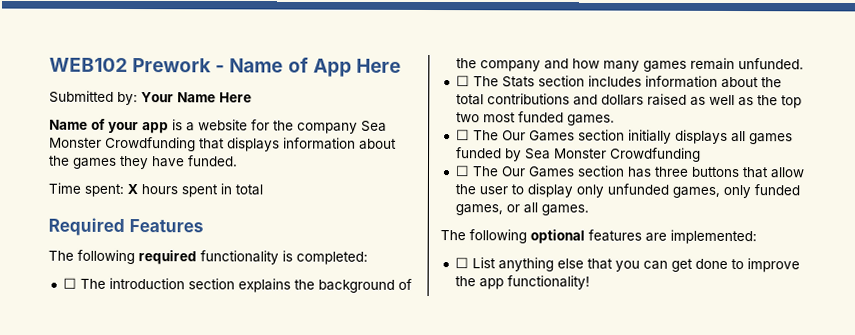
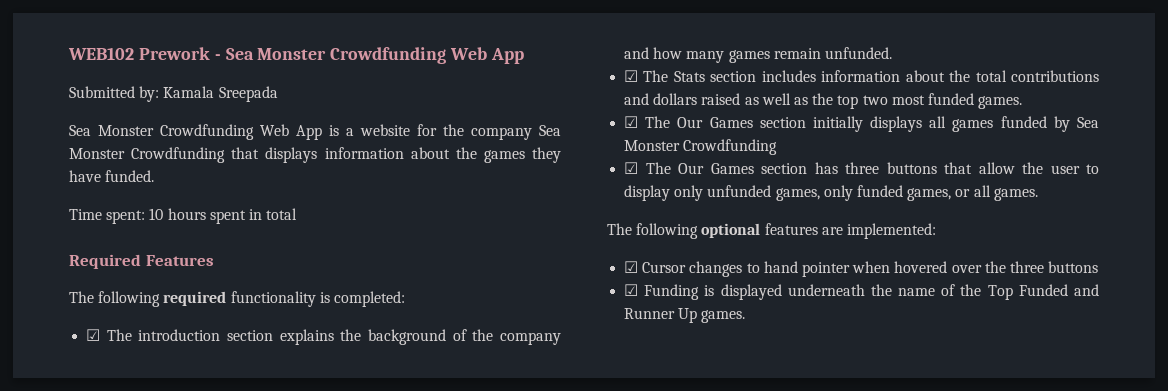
[229,57,401,77] Name of App Here -> [225,47,525,64] Sea Monster Crowdfunding Web App
[141,92,252,103] [49,118,169,134] Your Name Here // Name of your app -> [163,86,278,102] [69,124,322,140] Kamala Sreepada // Sea Monster Crowdfunding Web App
[127,184,138,195] X -> [149,208,164,220] 10
[62,277,77,289] ☐ -> [86,329,101,341] ☑
[455,75,470,87] ☐ -> [624,70,639,82] ☑
[455,129,470,141] ☐ -> [624,116,639,128] ☑
[454,165,470,177] ☐ -> [624,162,639,174] ☑
[454,257,800,273] [454,275,590,290] ☐ List anything else that you can get done to improve the app functionality! -> [624,261,1099,277] [624,284,1099,300] [624,308,746,323] ☑ Cursor changes to hand pointer when hovered over the three buttons // ☑ Funding is displayed underneath the name of the Top Funded and Runner Up games.

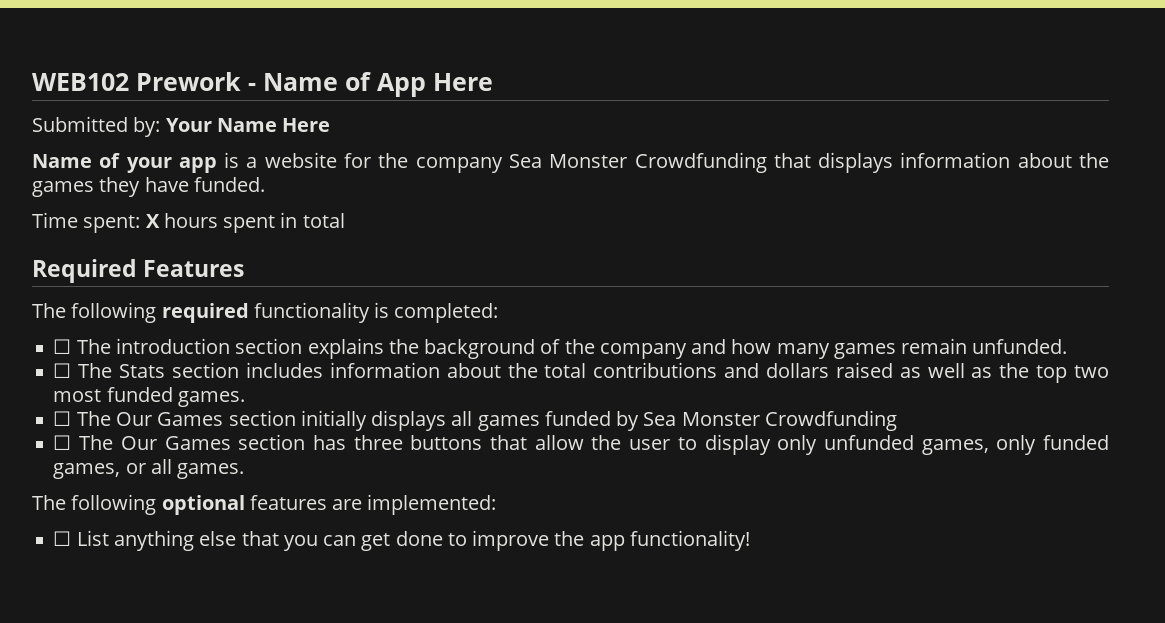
[225,47,525,64] Sea Monster Crowdfunding Web App -> [263,72,493,97] Name of App Here
[163,86,278,102] [69,124,322,140] Kamala Sreepada // Sea Monster Crowdfunding Web App -> [165,118,331,132] [32,153,217,173] Your Name Here // Name of your app
[149,208,164,220] 10 -> [145,214,160,228] X
[86,329,101,341] ☑ -> [53,339,72,354] ☐
[624,70,639,82] ☑ -> [53,363,72,378] ☐
[624,116,639,128] ☑ -> [53,411,72,426] ☐
[624,162,639,174] ☑ -> [53,435,72,450] ☐
[624,261,1099,277] [624,284,1099,300] [624,308,746,323] ☑ Cursor changes to hand pointer when hovered over the three buttons // ☑ Funding is displayed underneath the name of the Top Funded and Runner Up games. -> [53,530,750,551] ☐ List anything else that you can get done to improve the app functionality!

